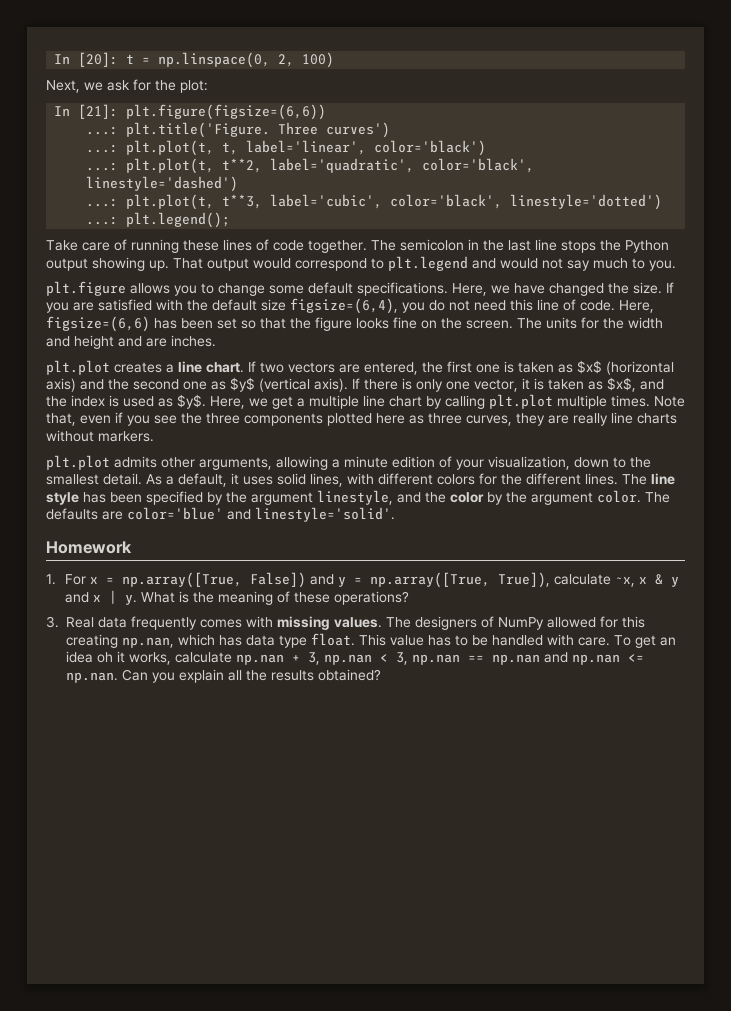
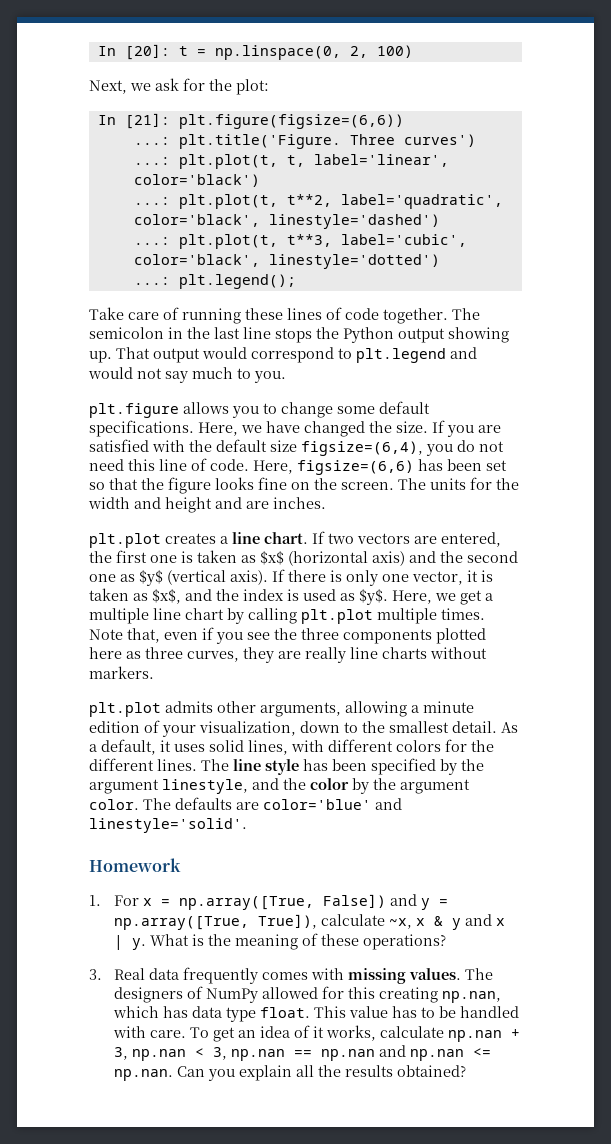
[97,652,113,663] oh -> [293,1025,310,1038] of

